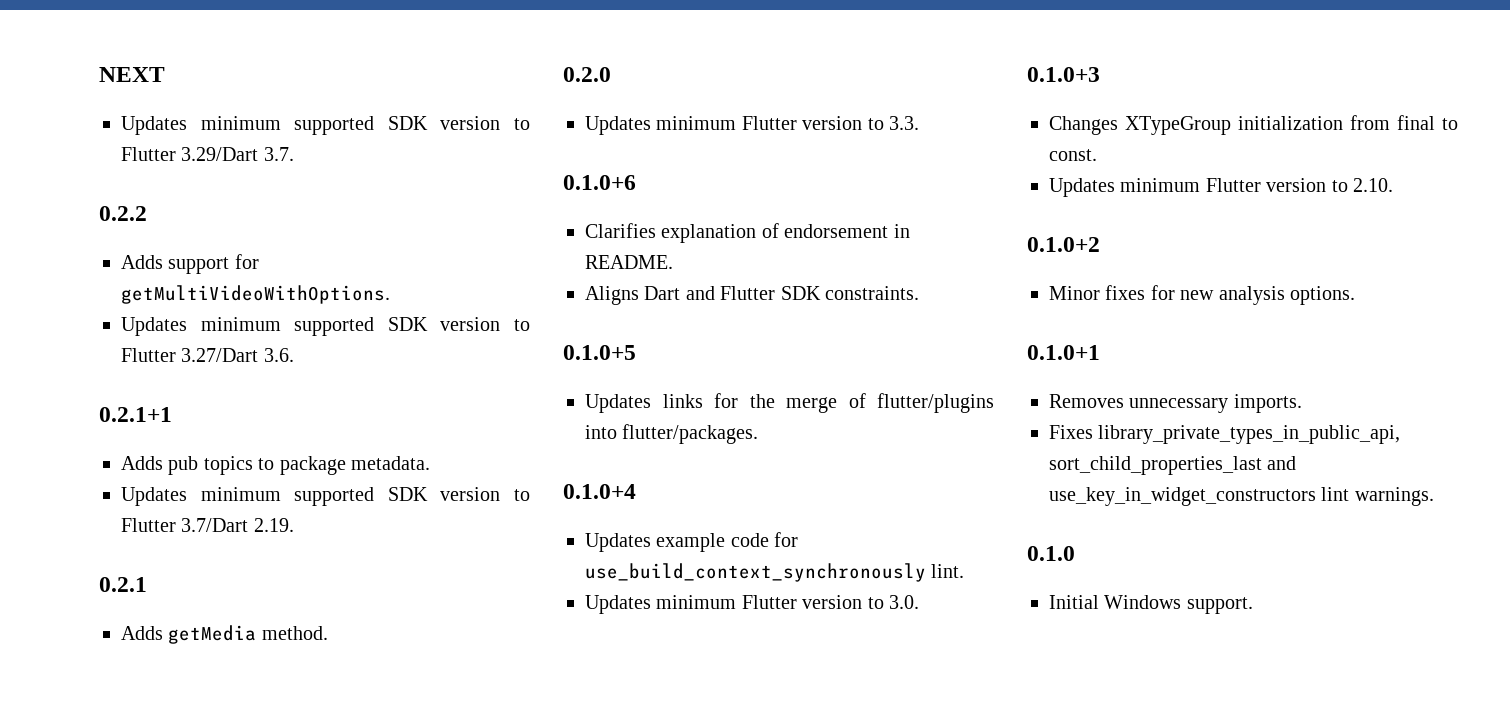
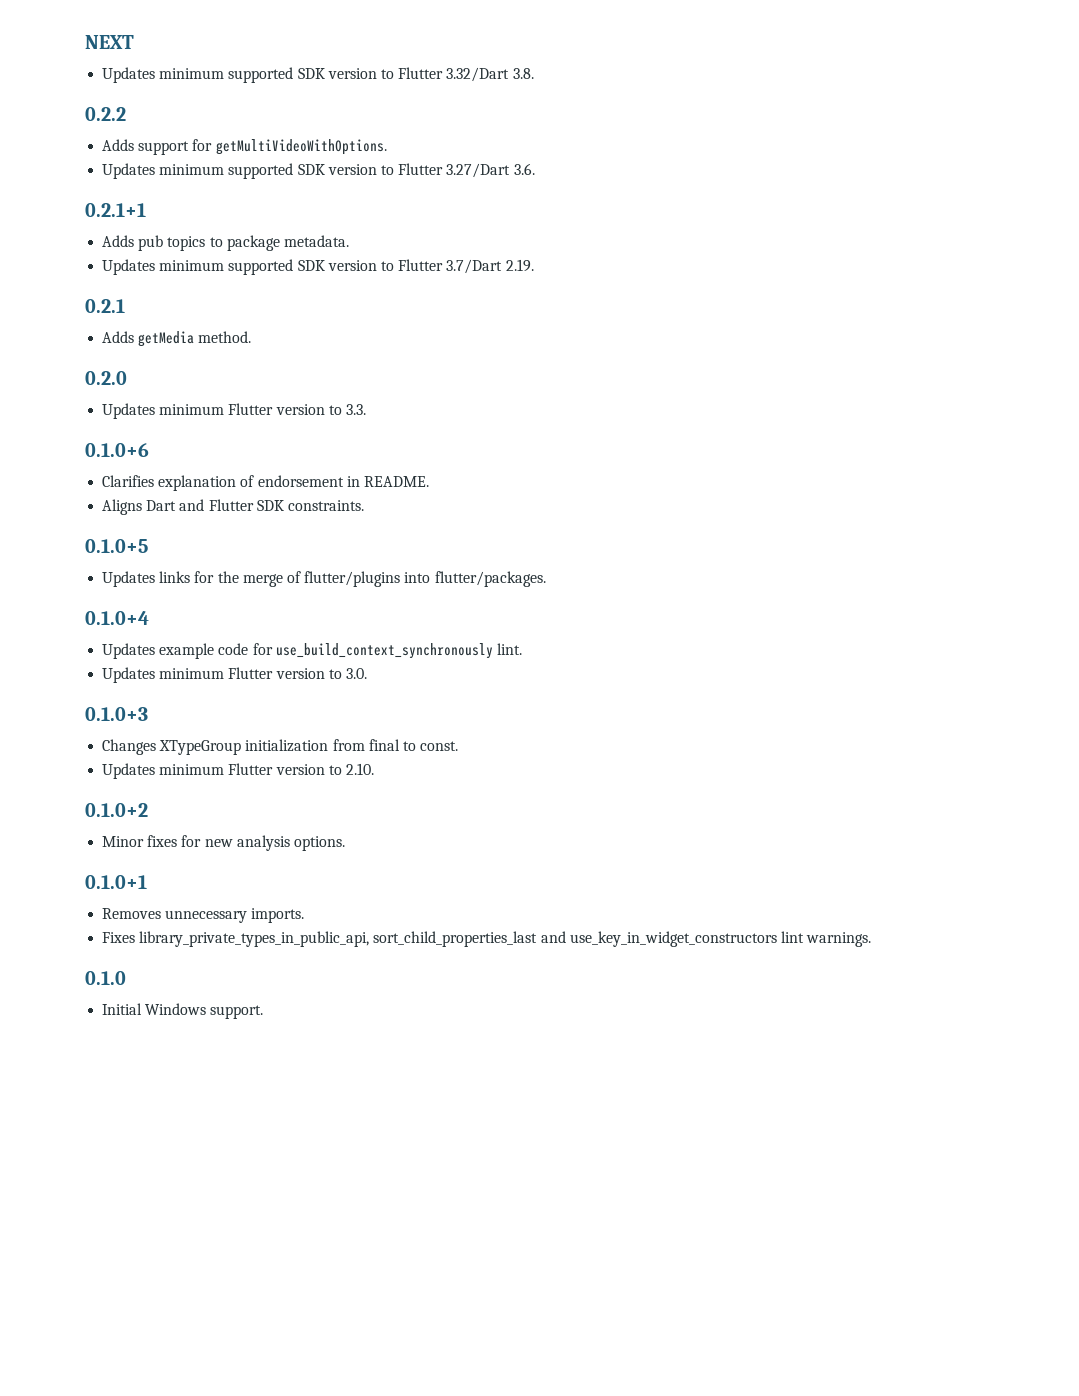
[181,147,294,161] 3.29/Dart 3.7. -> [446,67,534,82] 3.32/Dart 3.8.

